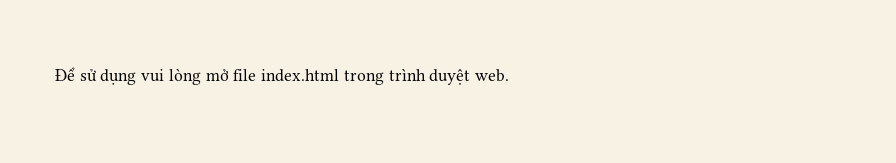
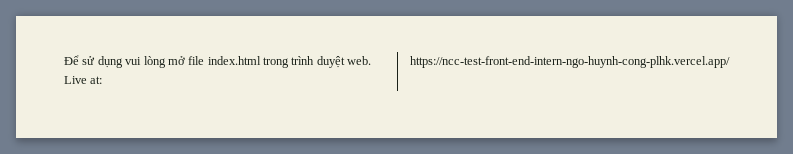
(509, 75) none -> [64,76,103,84] [410,56,730,68] Live at: https://ncc-test-front-end-intern-ngo-huynh-cong-plhk.vercel.app/

